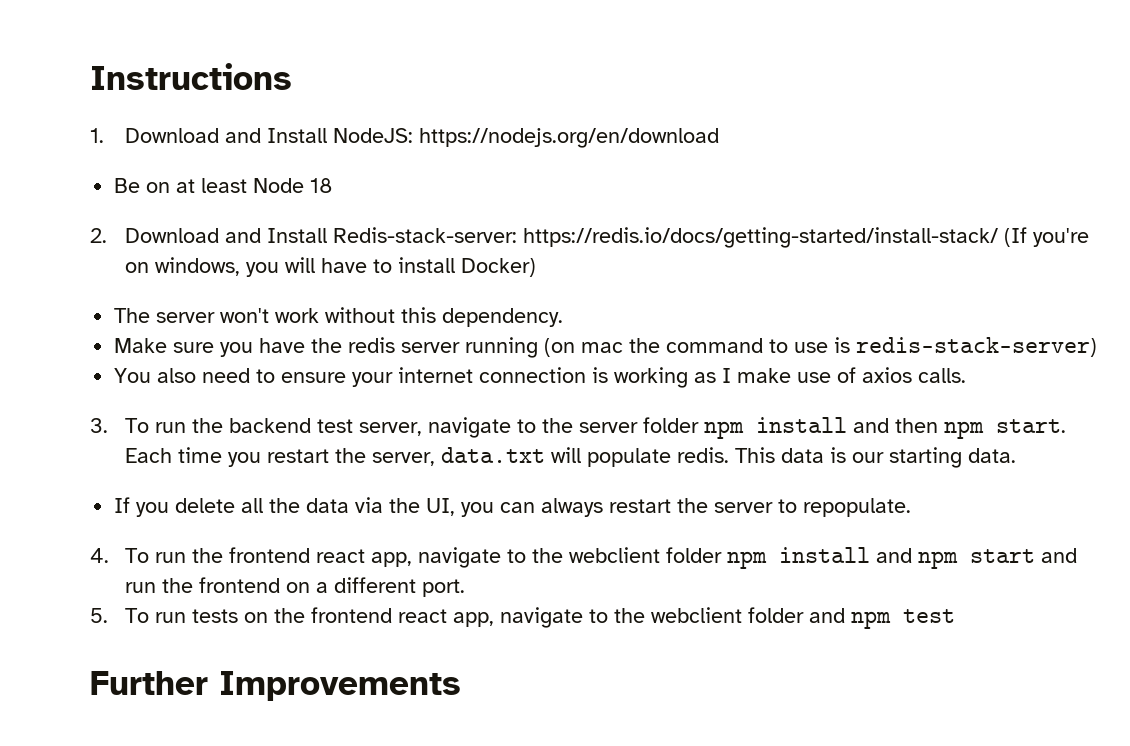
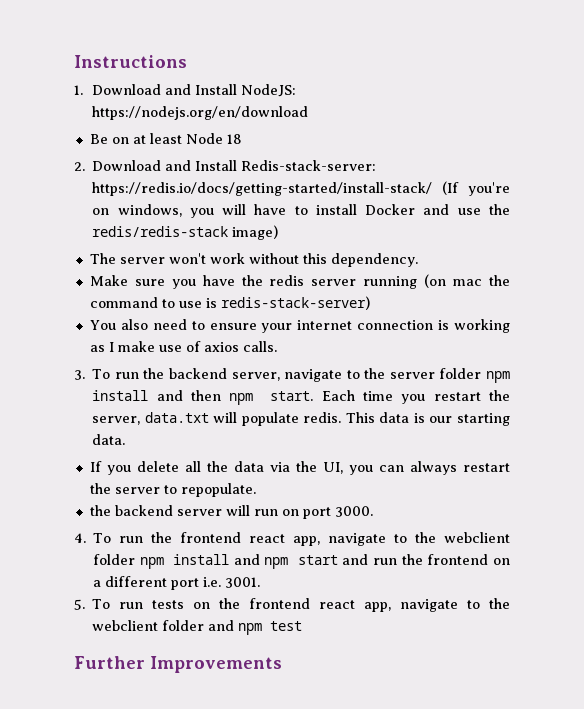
[461,258,537,277] Docker) -> [365,204,510,215] [92,225,279,240] Docker and use the redis/redis-stack image)
[317,419,354,433] test -> (228, 373) none
(912, 507) none -> [89,505,373,519] // the backend server will run on port 3000.
[422,579,466,597] port. -> [171,577,261,590] port i.e. 3001.

